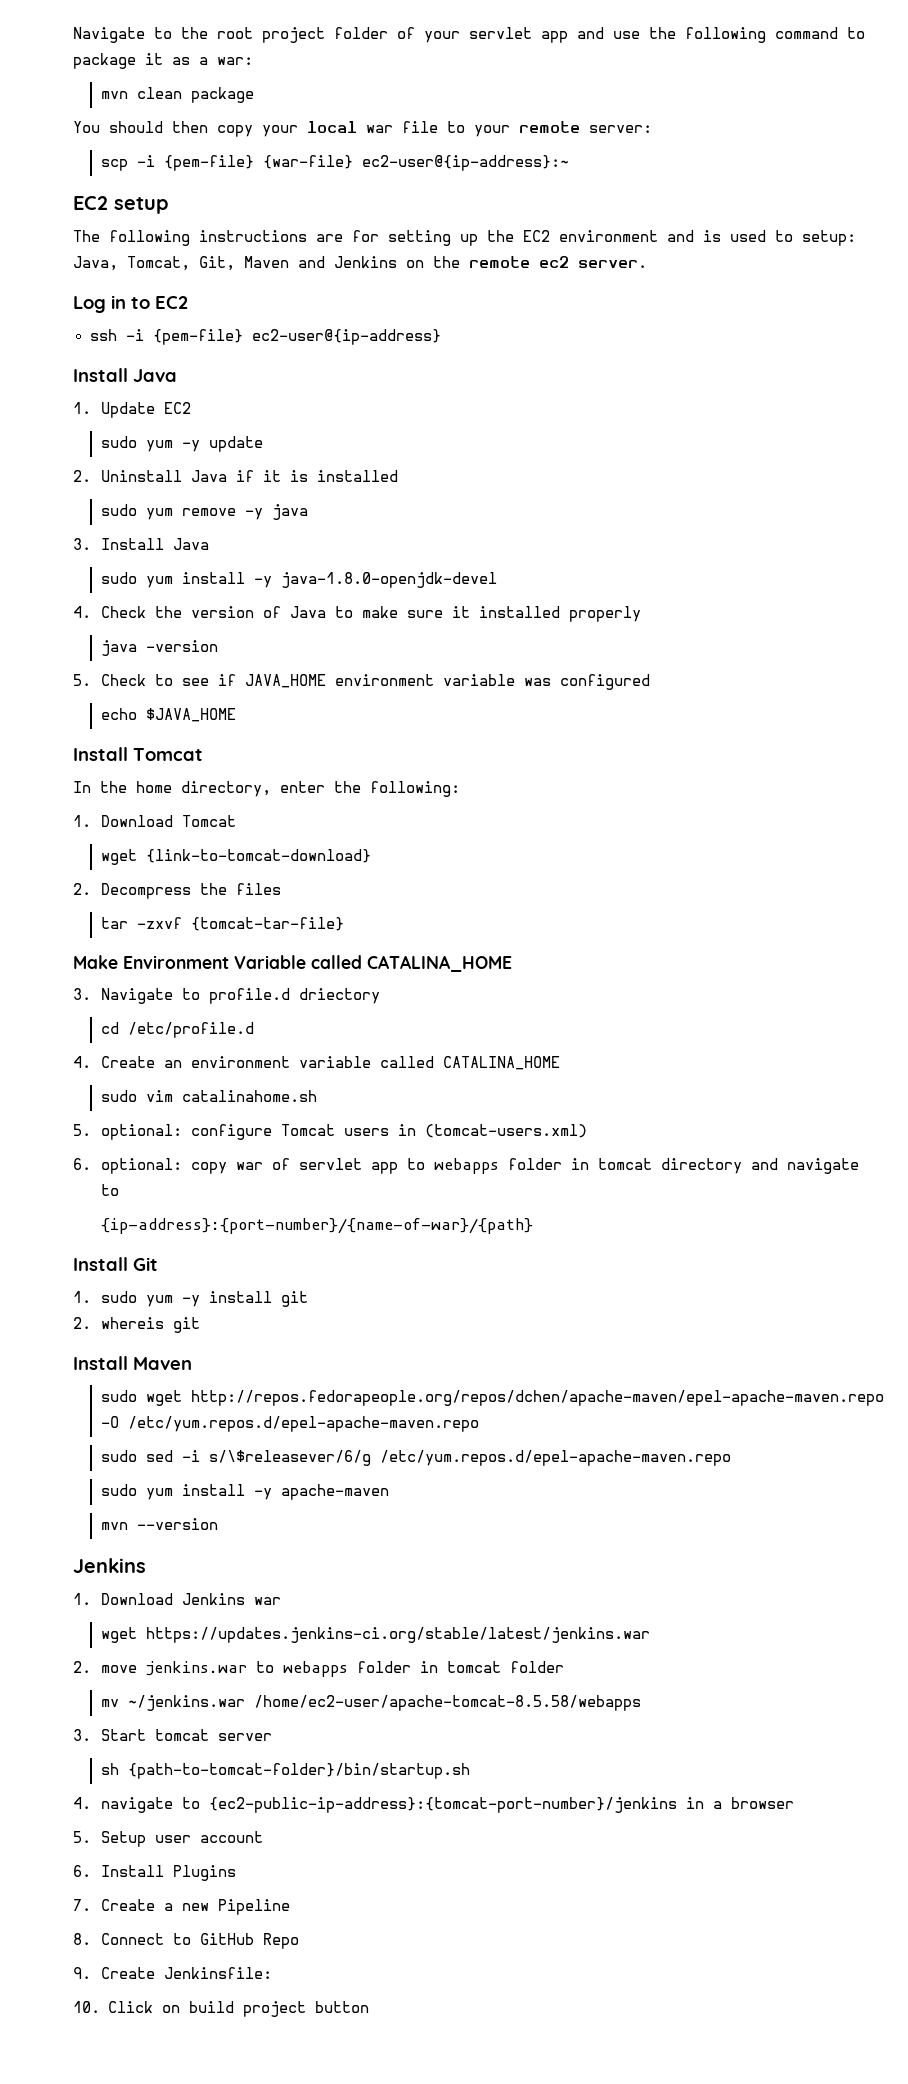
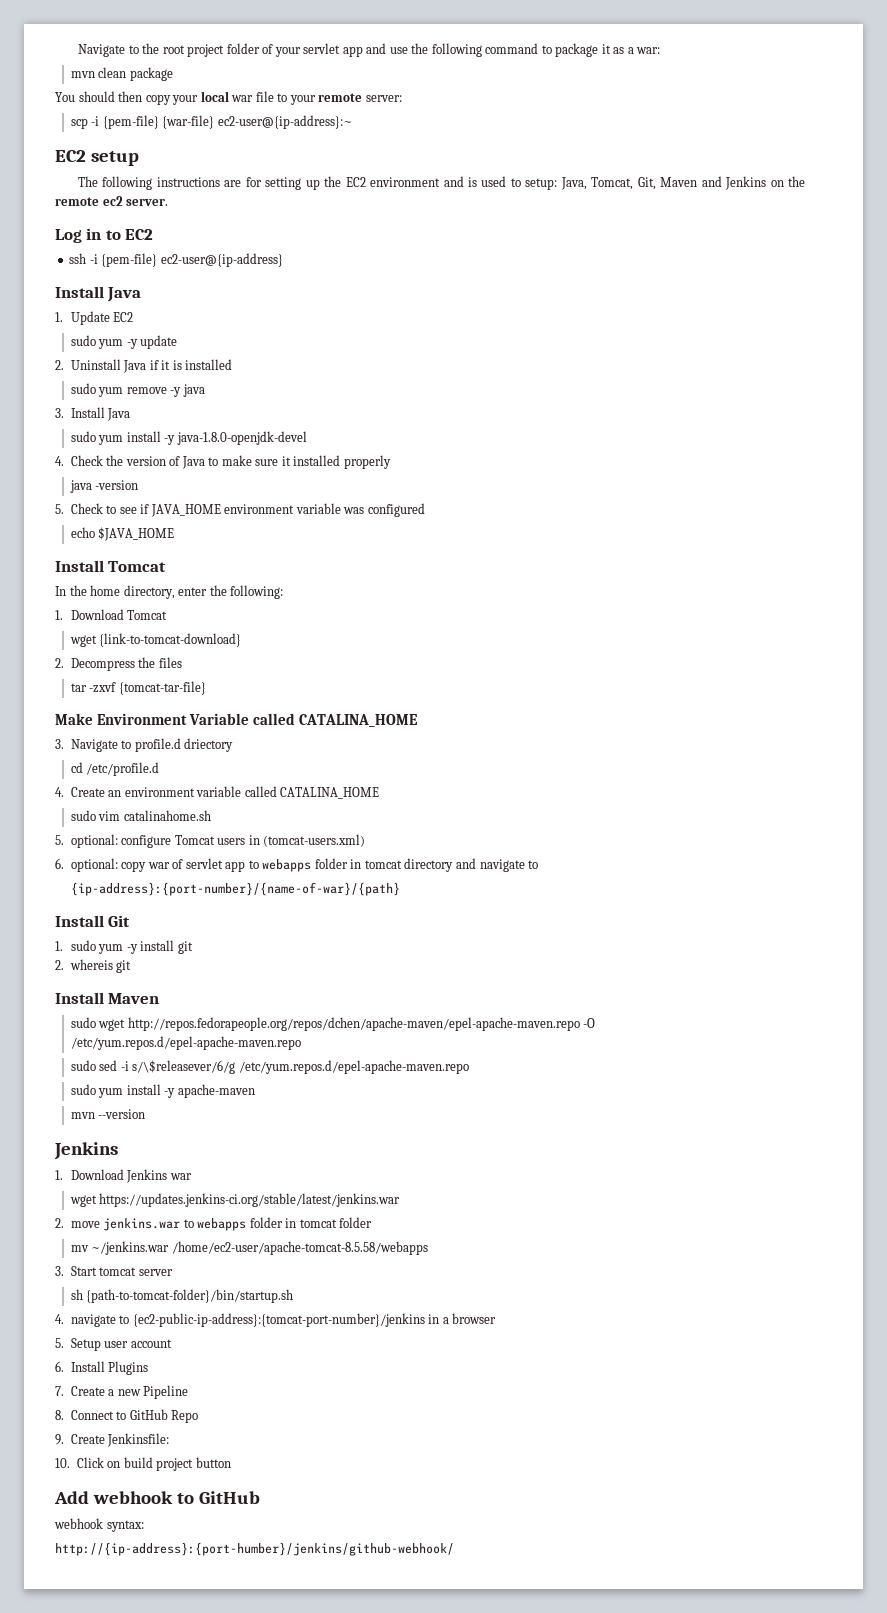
(369, 2007) none -> [54,1491,260,1504] [54,1518,144,1532] [55,1542,454,1556] // Add webhook to GitHub // webhook syntax: // http://{ip-address}:{port-humber}/jenkins/github-webhook/

